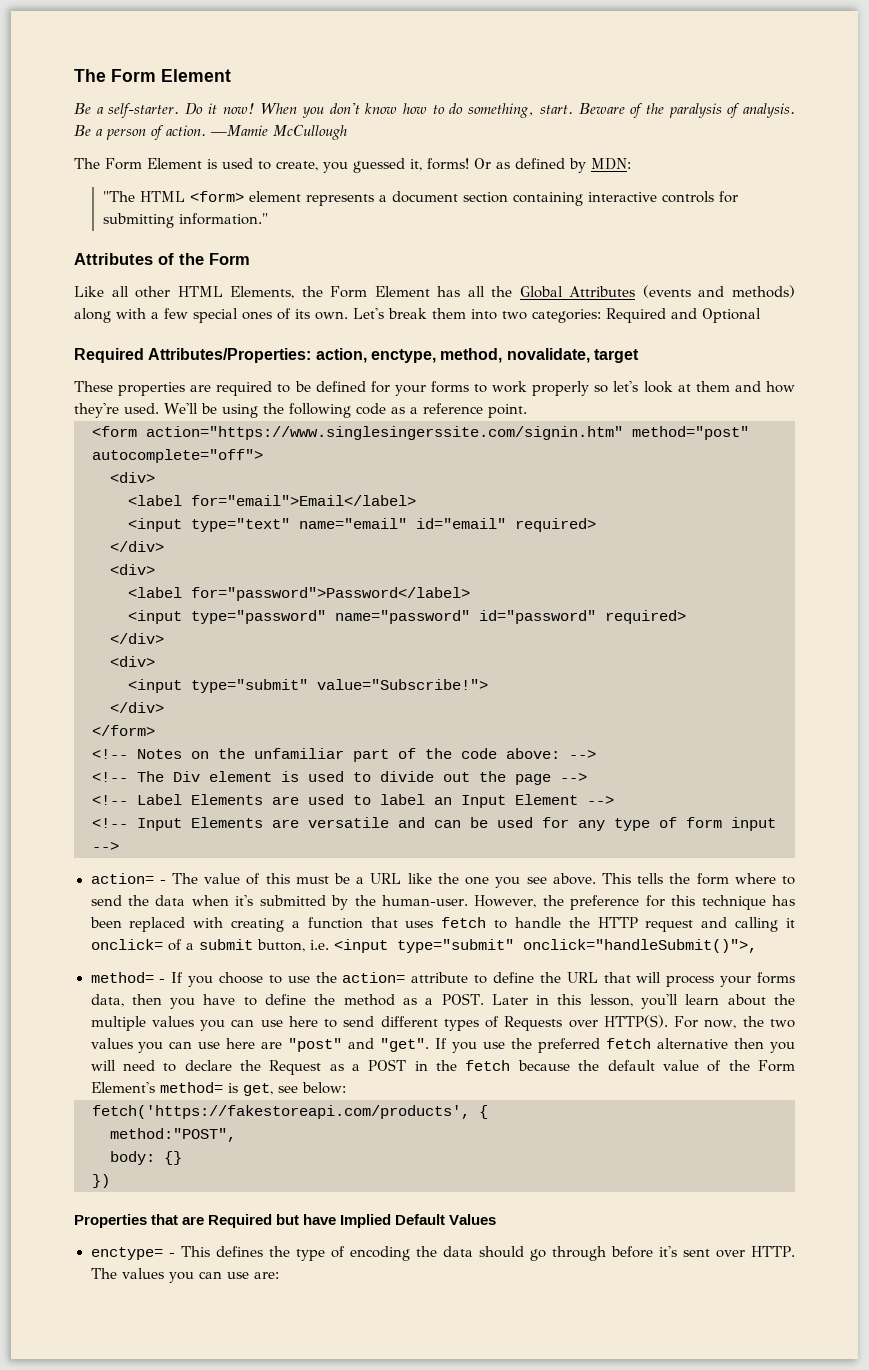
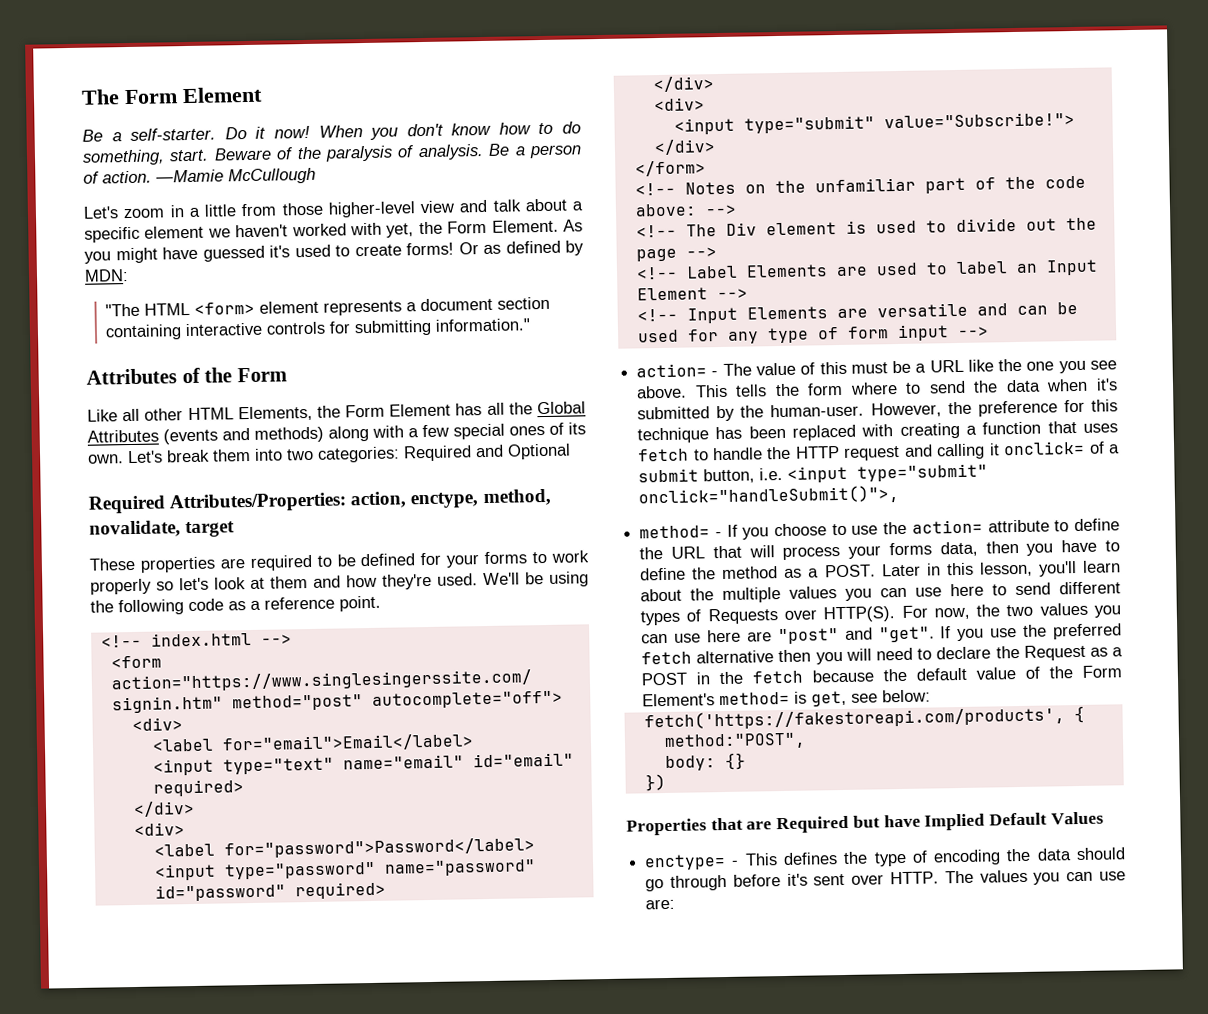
[74,158,422,173] The Form Element is used to create, you guessed it, -> [83,198,583,219] [84,219,583,243] [84,244,402,264] Let's zoom in a little from those higher-level view and talk about a specific element we haven't worked with yet, the Form Element. As you might have guessed it's used to create
(527, 411) none -> [100,631,292,648] // <!-- index.html -->

